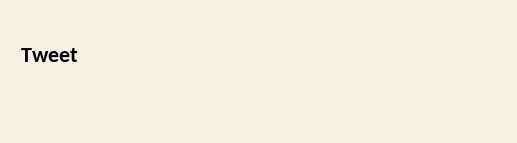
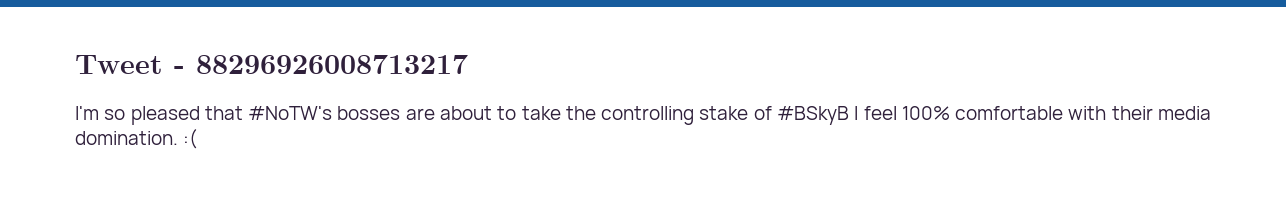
(78, 55) none -> [174,55,468,74] [75,106,1212,125] [75,129,198,149] - 88296926008713217 // I'm so pleased that #NoTW's bosses are about to take the controlling stake of #BSkyB I feel 100% comfortable with their media domination. :(

